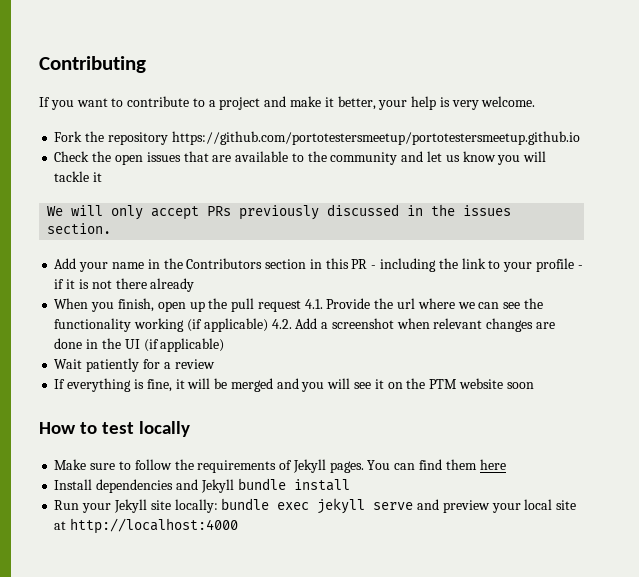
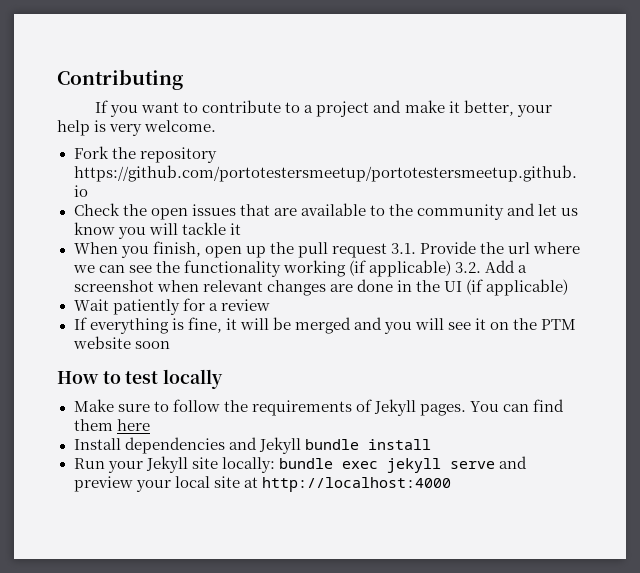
[47,204,512,220] [47,223,112,234] [54,258,583,272] [54,278,195,292] // We will only accept PRs previously discussed in the issues section. // Add your name in the Contributors section in this PR - including the link to your profile - if it is not there already -> (241, 229) none
[304,299,323,309] 4.1. -> [390,243,416,254] 3.1.
[271,319,292,329] 4.2. -> [454,262,481,273] 3.2.

